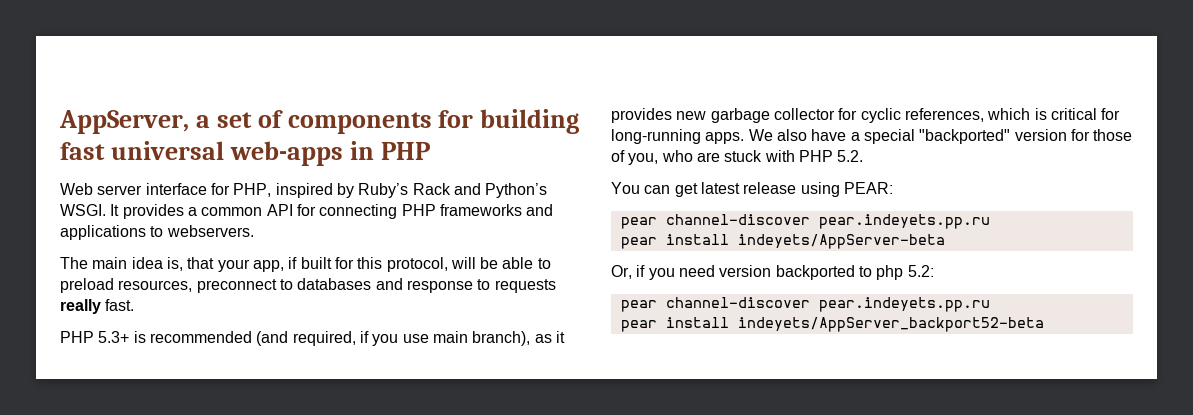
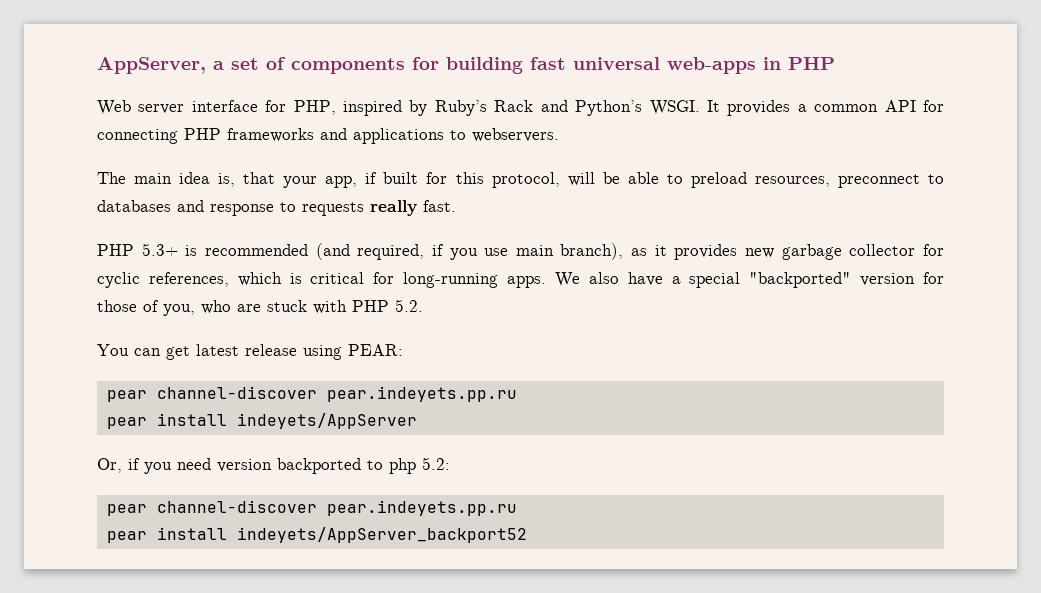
[737,234,945,249] indeyets/AppServer-beta -> [236,413,417,429] indeyets/AppServer
[737,317,1044,332] indeyets/AppServer_backport52-beta -> [236,527,527,543] indeyets/AppServer_backport52

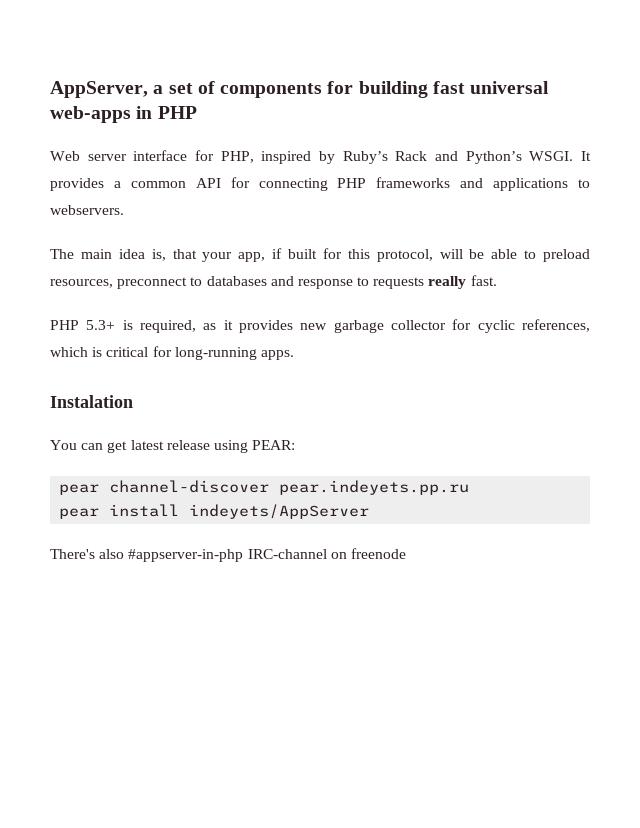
[204,243,624,260] recommended (and required, if you use main branch), -> [140,320,196,333] required,
[554,272,945,288] [97,299,423,316] We also have a special "backported" version for those of you, who are stuck with PHP 5.2. -> [50,395,133,408] // Instalation
[97,457,450,474] [106,500,517,516] [106,527,527,543] Or, if you need version backported to php 5.2: // pear channel-discover pear.indeyets.pp.ru // pear install indeyets/AppServer_backport52 -> [50,548,406,562] There's also #appserver-in-php IRC-channel on freenode

